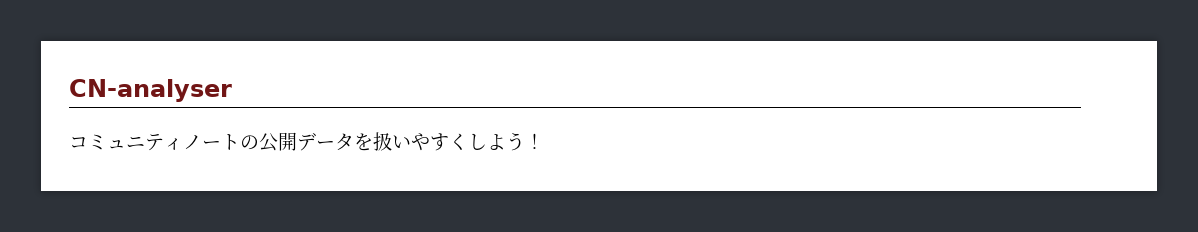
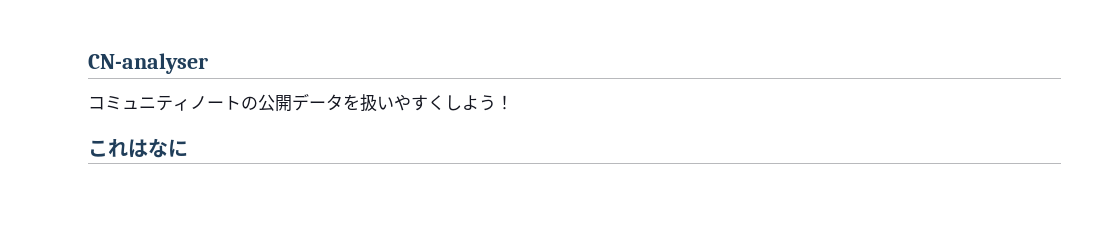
(544, 141) none -> [88,138,188,158] // これはなに

